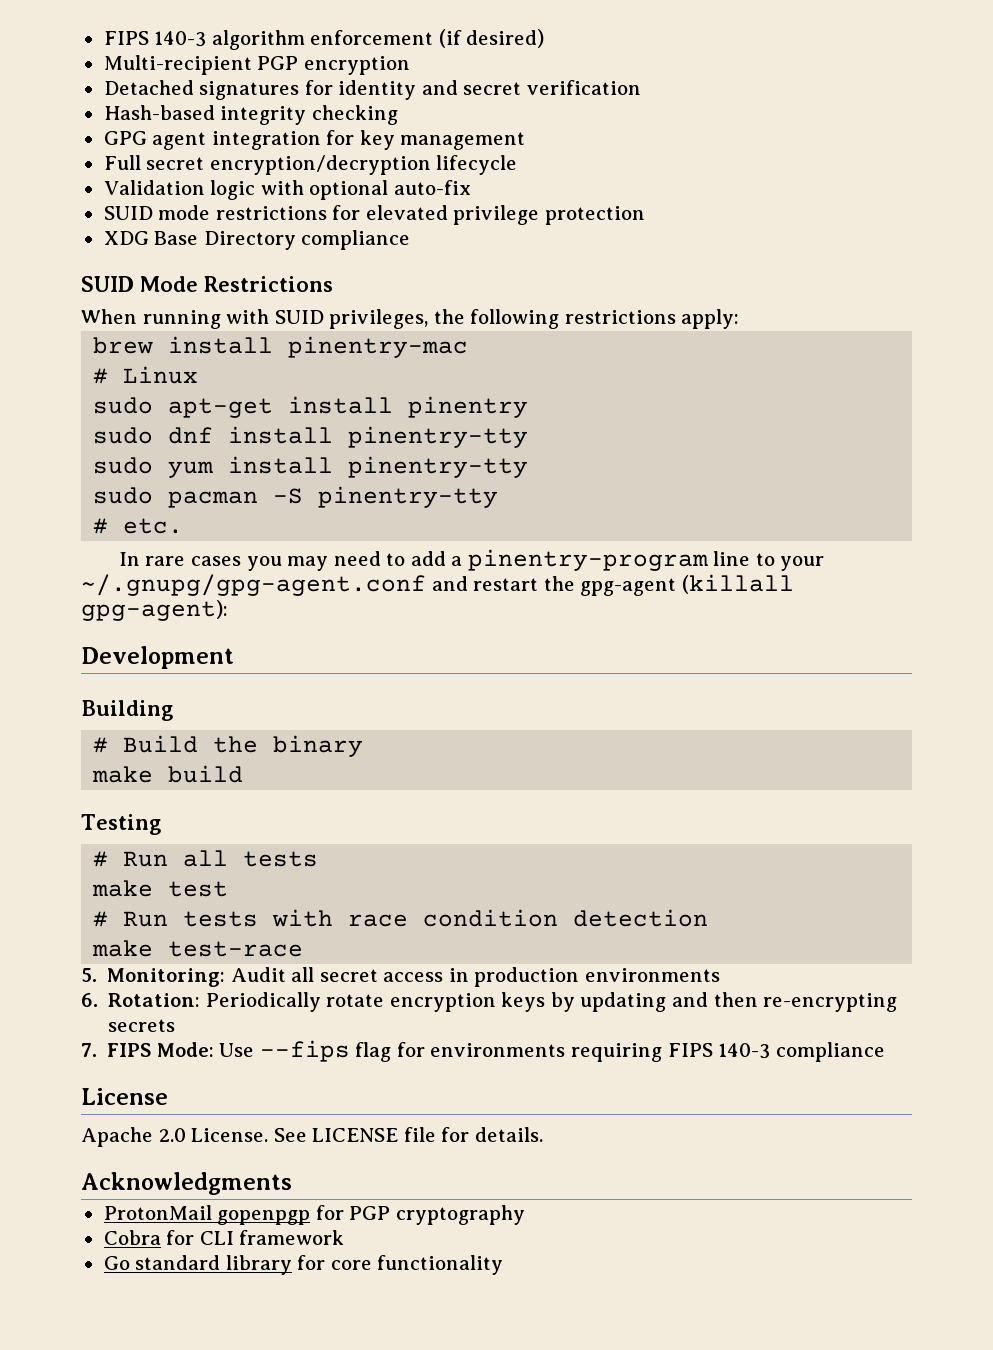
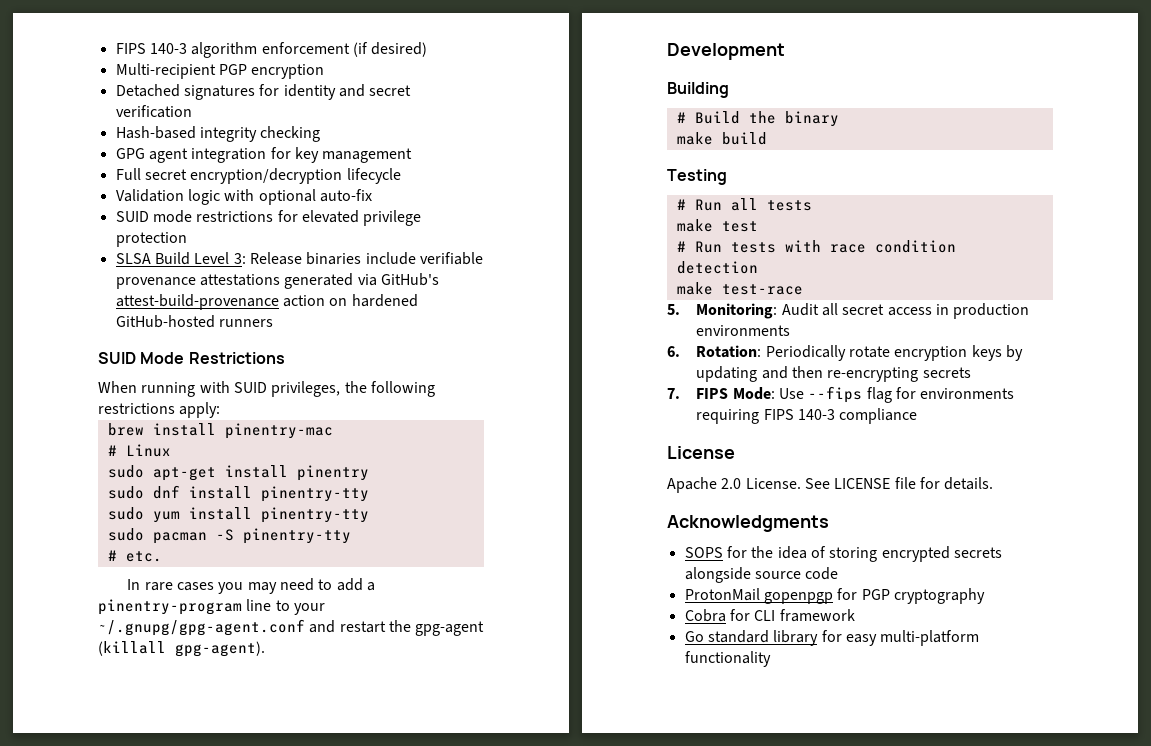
[103,230,411,250] XDG Base Directory compliance -> [115,252,483,265] [115,273,439,289] [115,294,418,310] [115,315,273,328] SLSA Build Level 3: Release binaries include verifiable provenance attestations generated via GitHub's attest-build-provenance action on hardened GitHub-hosted runners
[81,600,228,621] gpg-agent): -> [175,641,265,657] gpg-agent).
(292, 1183) none -> [684,546,1002,562] [684,567,839,583] // SOPS for the idea of storing encrypted secrets alongside source code
[330,1260,372,1270] core -> [845,630,980,646] easy multi-platform

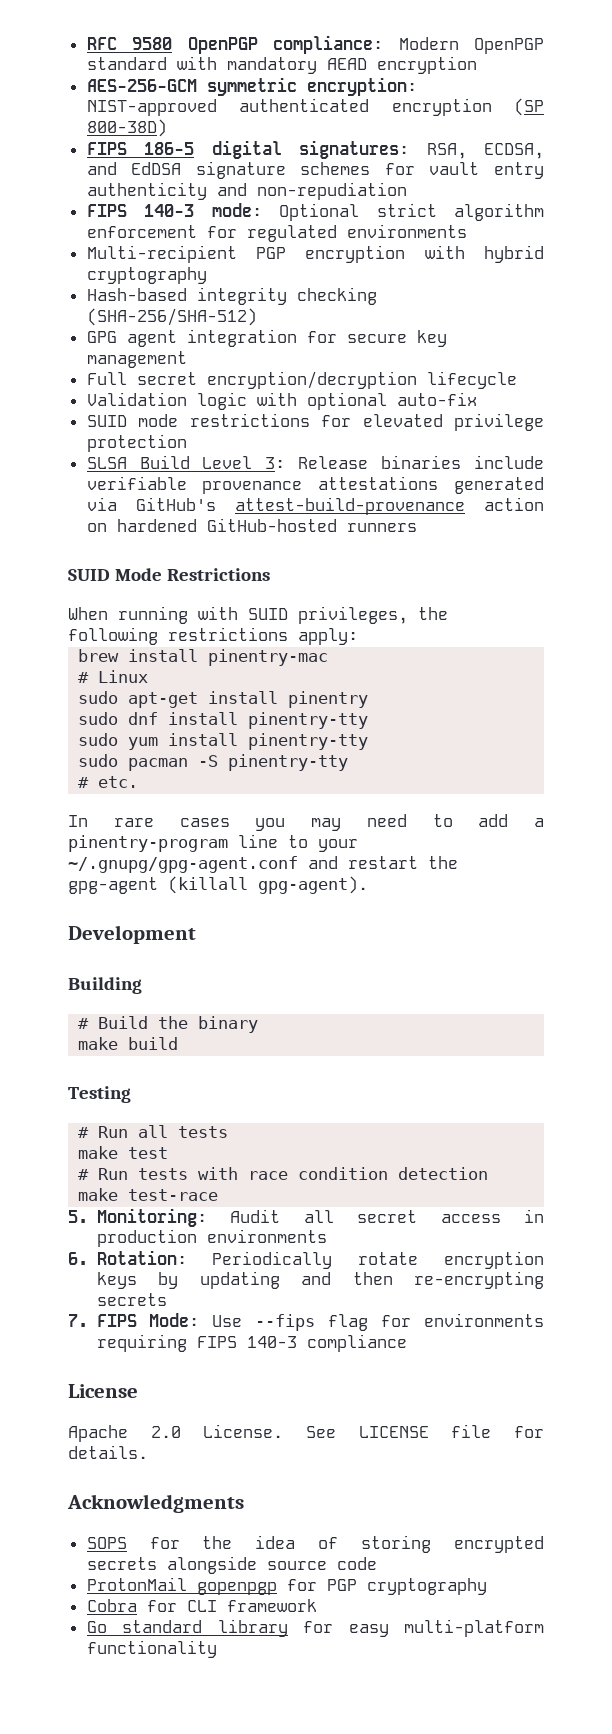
[115,42,428,58] [115,63,325,79] [115,84,412,100] [115,105,192,118] FIPS 140-3 algorithm enforcement (if desired) // Multi-recipient PGP encryption // Detached signatures for identity and secret verification -> [86,35,544,54] [86,56,477,74] [86,77,417,96] [86,98,544,116] [86,119,167,137] [86,140,544,159] [86,161,544,179] [86,182,407,200] [86,203,544,221] [86,224,467,242] [86,245,544,263] [86,267,207,284] RFC 9580 OpenPGP compliance: Modern OpenPGP standard with mandatory AEAD encryption // AES-256-GCM symmetric encryption: NIST-approved authenticated encryption (SP 800-38D) // FIPS 186-5 digital signatures: RSA, ECDSA, and EdDSA signature schemes for vault entry authenticity and non-repudiation // FIPS 140-3 mode: Optional strict algorithm enforcement for regulated environments // Multi-recipient PGP encryption with hybrid cryptography
(321, 134) none -> [86,308,257,326] (SHA-256/SHA-512)
(291, 153) none -> [346,334,407,343] secure

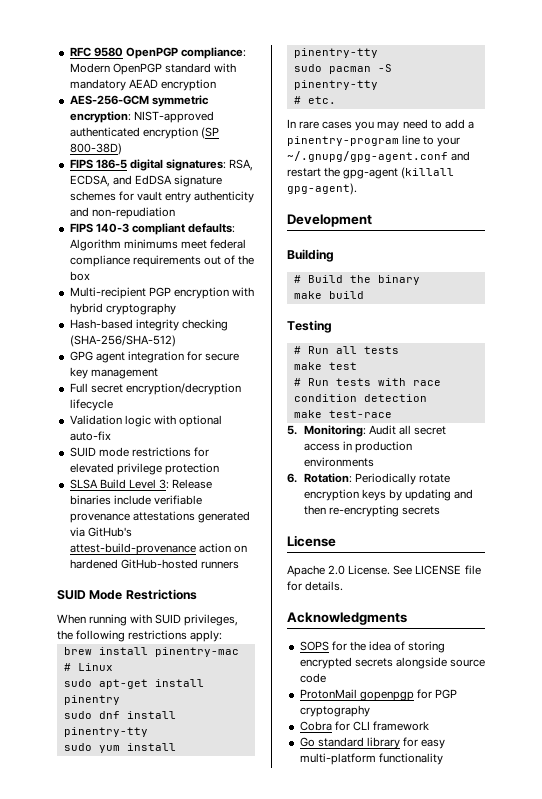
[211,203,544,221] [86,224,467,242] mode: Optional strict algorithm enforcement for regulated environments -> [131,223,235,235] [69,239,246,251] [69,255,255,267] [69,271,90,281] compliant defaults: Algorithm minimums meet federal compliance requirements out of the box
[68,1313,544,1331] [96,1334,407,1352] // 7. FIPS Mode: Use --fips flag for environments requiring FIPS 140-3 compliance -> (441, 510) none

